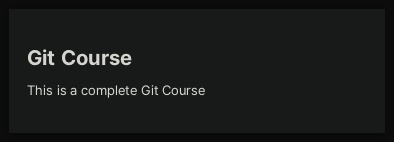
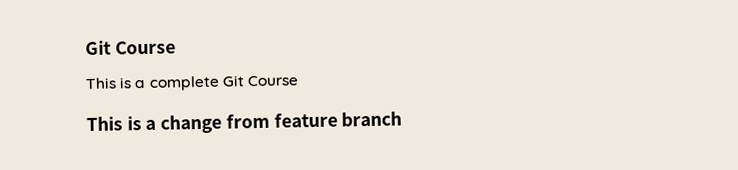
(206, 90) none -> [86,111,403,134] // This is a change from feature branch

